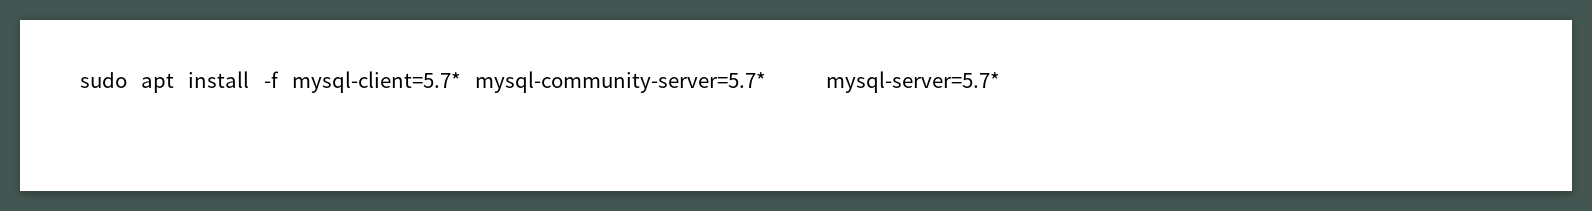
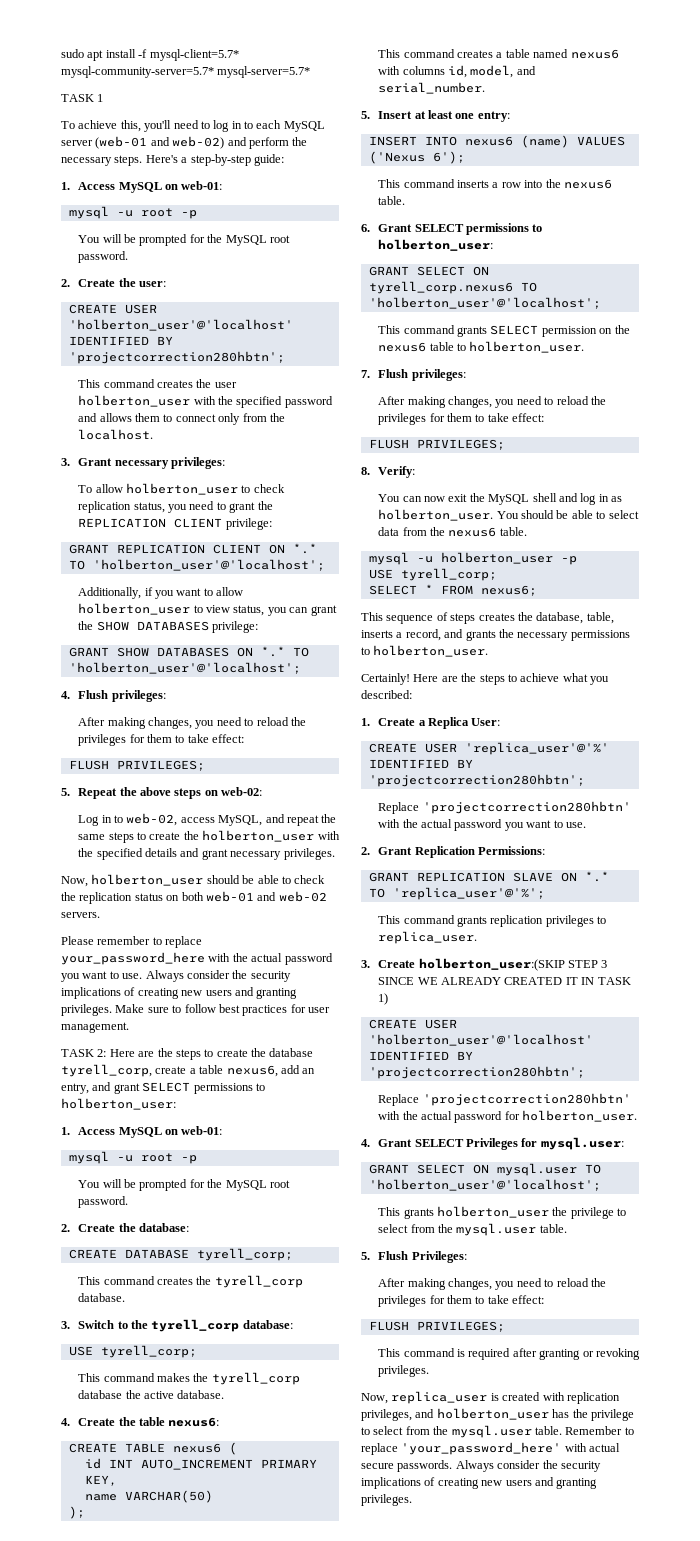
(1000, 82) none -> [61,94,104,102] [61,120,325,132] [61,136,308,149] [61,154,284,166] [61,181,223,193] [68,206,197,219] [78,234,290,246] [78,251,129,263] [61,278,167,287] [68,304,157,314] [68,319,293,331] [68,336,173,345] [68,351,285,364] [78,379,237,388] [78,395,333,408] [78,413,285,425] [78,429,154,440] [61,457,226,469] [78,483,285,495] [78,501,273,513] [78,518,272,530] [68,543,317,554] [68,559,325,571] [78,587,244,599] [78,603,337,616] [78,621,259,633] [68,646,309,657] [68,662,301,674] [61,690,166,702] [78,717,306,729] [78,734,245,746] [68,760,205,771] [61,787,263,799] [78,813,337,826] [78,830,340,843] [78,848,335,860] [61,874,326,887] [61,891,327,904] [61,912,100,918] [61,936,203,948] [61,952,333,965] [61,970,291,982] [61,987,298,999] [61,1004,330,1016] [61,1022,129,1033] [61,1048,314,1060] [61,1064,316,1077] [61,1082,265,1094] [61,1098,176,1110] [61,1126,223,1138] [68,1151,197,1164] [78,1179,290,1191] [78,1196,129,1208] [61,1223,190,1232] [68,1248,293,1261] [78,1275,303,1288] [78,1293,126,1302] [61,1319,293,1332] [68,1345,197,1358] [78,1372,300,1385] [78,1390,225,1399] [61,1417,220,1427] [68,1442,237,1455] [84,1458,317,1470] [84,1475,117,1486] [84,1490,213,1503] [68,1506,85,1519] [378,49,619,59] [378,65,536,78] [378,82,486,94] [361,110,510,122] [368,135,625,148] [368,151,465,164] [378,179,612,189] [378,196,406,205] [361,223,543,235] [378,239,494,251] [368,266,489,276] [368,281,537,294] [368,297,601,309] [378,325,630,337] [378,341,585,353] [361,369,466,381] [378,396,606,408] [378,413,545,425] [368,439,505,450] [361,466,416,478] [378,493,623,505] [378,509,639,521] [378,527,527,537] [368,552,577,565] [368,568,497,581] [368,584,537,596] [361,612,614,624] [361,629,630,641] [361,645,489,657] [361,673,609,685] [361,690,412,699] [361,717,501,729] [368,742,609,755] [368,759,473,768] [368,774,585,787] [378,801,631,814] [378,819,586,831] [361,846,546,858] [368,871,609,882] [368,887,545,900] [378,915,607,927] [378,931,478,944] [361,958,608,971] [378,977,631,985] [378,993,389,1005] [368,1019,457,1029] [368,1034,593,1046] [368,1051,473,1060] [368,1066,585,1079] [378,1093,631,1106] [378,1110,638,1123] [361,1137,624,1150] [368,1163,601,1176] [368,1179,601,1191] [378,1206,627,1219] [378,1223,567,1236] [361,1251,467,1263] [378,1278,606,1290] [378,1295,545,1307] [368,1321,505,1332] [378,1348,640,1360] [378,1365,430,1377] [361,1391,620,1404] [361,1408,634,1421] [361,1425,634,1438] [361,1442,621,1455] [361,1460,601,1472] [361,1477,598,1489] [361,1494,412,1506] // TASK 1 // To achieve this, you'll need to log in to each MySQL server (web-01 and web-02) and perform the necessary steps. Here's a step-by-step guide: // 1. Access MySQL on web-01: // mysql -u root -p // You will be prompted for the MySQL root password. // 2. Create the user: // CREATE USER 'holberton_user'@'localhost' IDENTIFIED BY 'projectcorrection280hbtn'; // This command creates the user holberton_user with the specified password and allows them to connect only from the localhost. // 3. Grant necessary privileges: // To allow holberton_user to check replication status, you need to grant the REPLICATION CLIENT privilege: // GRANT REPLICATION CLIENT ON *.* TO 'holberton_user'@'localhost'; // Additionally, if you want to allow holberton_user to view status, you can grant the SHOW DATABASES privilege: // GRANT SHOW DATABASES ON *.* TO 'holberton_user'@'localhost'; // 4. Flush privileges: // After making changes, you need to reload the privileges for them to take effect: // FLUSH PRIVILEGES; // 5. Repeat the above steps on web-02: // Log in to web-02, access MySQL, and repeat the same steps to create the holberton_user with the specified details and grant necessary privileges. // Now, holberton_user should be able to check the replication status on both web-01 and web-02 servers. // Please remember to replace your_password_here with the actual password you want to use. Always consider the security implications of creating new users and granting privileges. Make sure to follow best practices for user management. // TASK 2: Here are the steps to create the database tyrell_corp, create a table nexus6, add an entry, and grant SELECT permissions to holberton_user: // 1. Access MySQL on web-01: // mysql -u root -p // You will be prompted for the MySQL root password. // 2. Create the database: // CREATE DATABASE tyrell_corp; // This command creates the tyrell_corp database. // 3. Switch to the tyrell_corp database: // USE tyrell_corp; // This command makes the tyrell_corp database the active database. // 4. Create the table nexus6: // CREATE TABLE nexus6 ( // id INT AUTO_INCREMENT PRIMARY KEY, // name VARCHAR(50) // ); // This command creates a table named nexus6 with columns id, model, and serial_number. // 5. Insert at least one entry: // INSERT INTO nexus6 (name) VALUES ('Nexus 6'); // This command inserts a row into the nexus6 table. // 6. Grant SELECT permissions to holberton_user: // GRANT SELECT ON tyrell_corp.nexus6 TO 'holberton_user'@'localhost'; // This command grants SELECT permission on the nexus6 table to holberton_user. // 7. Flush privileges: // After making changes, you need to reload the privileges for them to take effect: // FLUSH PRIVILEGES; // 8. Verify: // You can now exit the MySQL shell and log in as holberton_user. You should be able to select data from the nexus6 table. // mysql -u holberton_user -p // USE tyrell_corp; // SELECT * FROM nexus6; // This sequence of steps creates the database, table, inserts a record, and grants the necessary permissions to holberton_user. // Certainly! Here are the steps to achieve what you described: // 1. Create a Replica User: // CREATE USER 'replica_user'@'%' IDENTIFIED BY 'projectcorrection280hbtn'; // Replace 'projectcorrection280hbtn' with the actual password you want to use. // 2. Grant Replication Permissions: // GRANT REPLICATION SLAVE ON *.* TO 'replica_user'@'%'; // This command grants replication privileges to replica_user. // 3. Create holberton_user:(SKIP STEP 3 SINCE WE ALREADY CREATED IT IN TASK 1) // CREATE USER 'holberton_user'@'localhost' IDENTIFIED BY 'projectcorrection280hbtn'; // Replace 'projectcorrection280hbtn' with the actual password for holberton_user. // 4. Grant SELECT Privileges for mysql.user: // GRANT SELECT ON mysql.user TO 'holberton_user'@'localhost'; // This grants holberton_user the privilege to select from the mysql.user table. // 5. Flush Privileges: // After making changes, you need to reload the privileges for them to take effect: // FLUSH PRIVILEGES; // This command is required after granting or revoking privileges. // Now, replica_user is created with replication privileges, and holberton_user has the privilege to select from the mysql.user table. Remember to replace 'your_password_here' with actual secure passwords. Always consider the security implications of creating new users and granting privileges.

